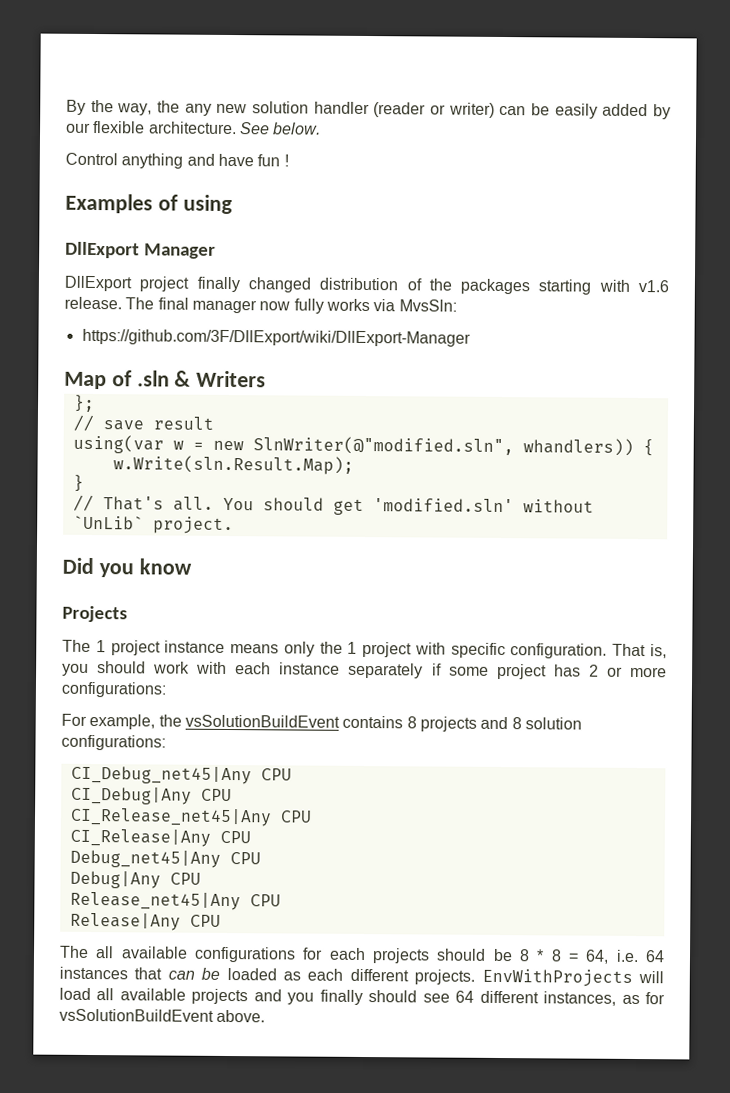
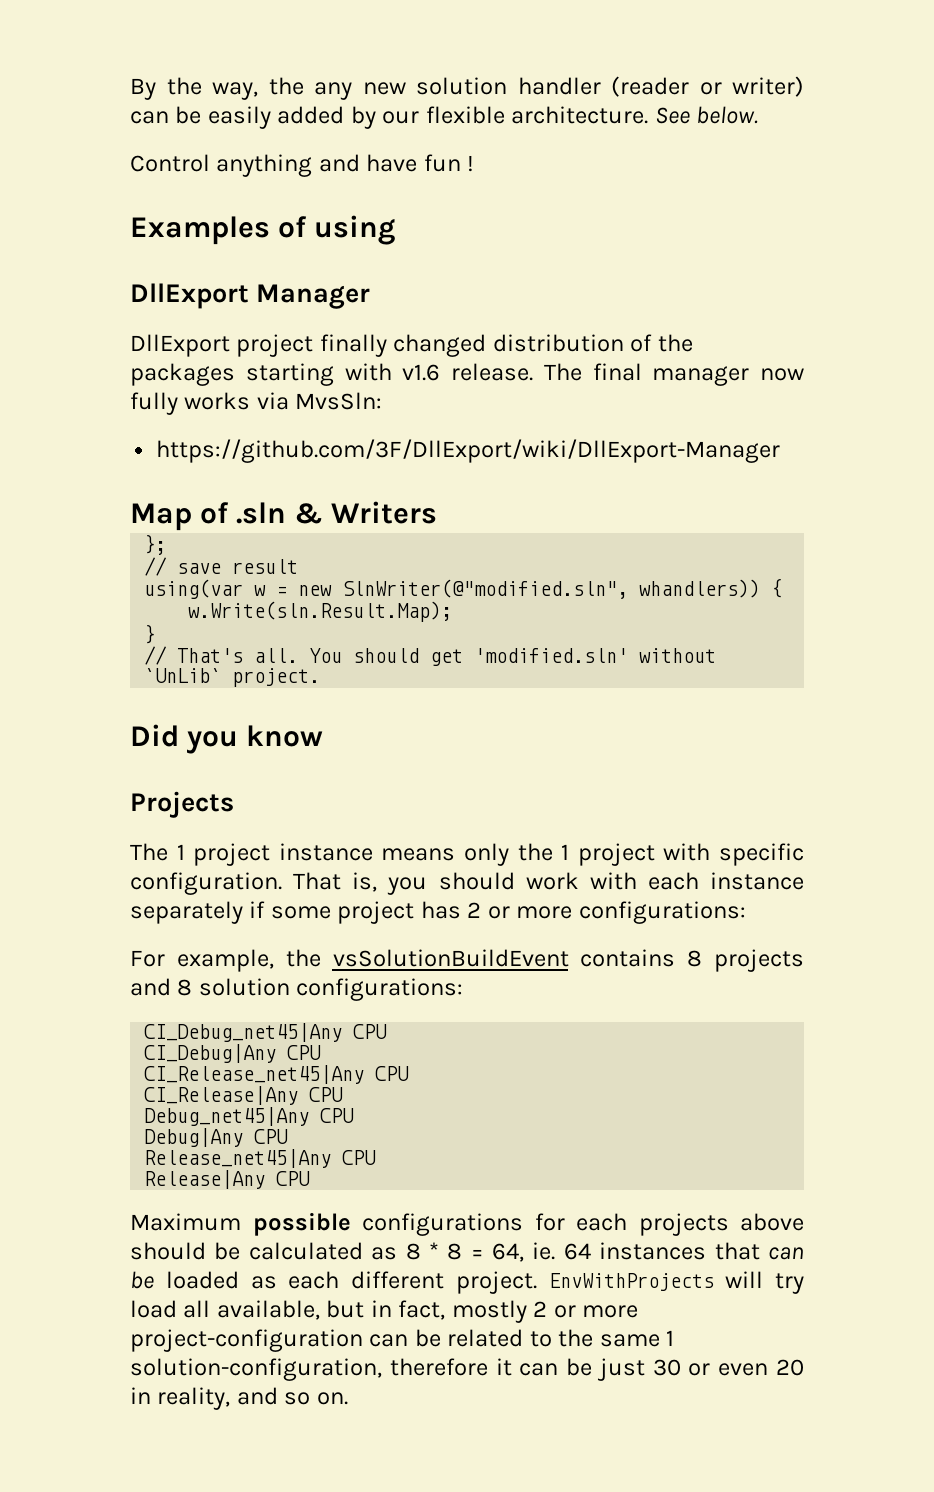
[59,945,188,959] The all available -> [130,1212,351,1236] Maximum possible
(430, 956) none -> [740,1213,804,1231] above
(513, 955) none -> [248,1242,398,1260] calculated as
[615,949,639,963] i.e. -> [532,1242,556,1260] ie.
[414,969,476,985] projects. -> [455,1271,537,1294] project.
(664, 977) none -> [775,1273,804,1294] try
[119,988,665,1006] [59,1008,266,1023] available projects and you finally should see 64 different instances, as for vsSolutionBuildEvent above. -> [216,1300,639,1323] [130,1329,675,1352] [130,1358,805,1381] [130,1387,348,1410] available, but in fact, mostly 2 or more project-configuration can be related to the same 1 solution-configuration, therefore it can be just 30 or even 20 in reality, and so on.

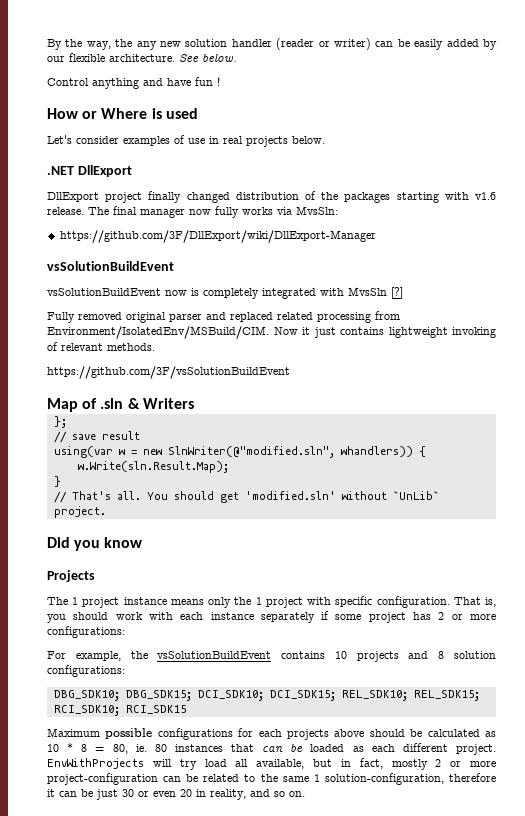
[130,215,396,245] [130,283,371,309] Examples of using // DllExport Manager -> [47,108,198,119] [47,135,325,147] [47,165,132,177] How or Where is used // Let's consider examples of use in real projects below. // .NET DllExport
(781, 451) none -> [47,261,174,271] [47,287,403,299] [47,311,400,323] [47,326,496,339] [47,342,155,351] [47,366,290,379] // vsSolutionBuildEvent // vsSolutionBuildEvent now is completely integrated with MvsSln [?] // Fully removed original parser and replaced related processing from Environment/IsolatedEnv/MSBuild/CIM. Now it just contains lightweight invoking of relevant methods. // https://github.com/3F/vsSolutionBuildEvent
[687,950,703,967] 8 -> [334,651,347,659] 10
[144,1023,388,1042] [144,1044,322,1063] [144,1065,410,1084] [144,1086,344,1105] [144,1107,355,1126] [144,1128,289,1147] [144,1149,377,1168] [144,1170,311,1189] CI_Debug_net45|Any CPU // CI_Debug|Any CPU // CI_Release_net45|Any CPU // CI_Release|Any CPU // Debug_net45|Any CPU // Debug|Any CPU // Release_net45|Any CPU // Release|Any CPU -> [53,690,480,701] [53,705,186,716] DBG_SDK10; DBG_SDK15; DCI_SDK10; DCI_SDK15; REL_SDK10; REL_SDK15; RCI_SDK10; RCI_SDK15
[405,1243,421,1260] 8 -> [47,744,59,752] 10
[492,1242,591,1262] 64, ie. 64 -> [112,744,167,754] 80, ie. 80

